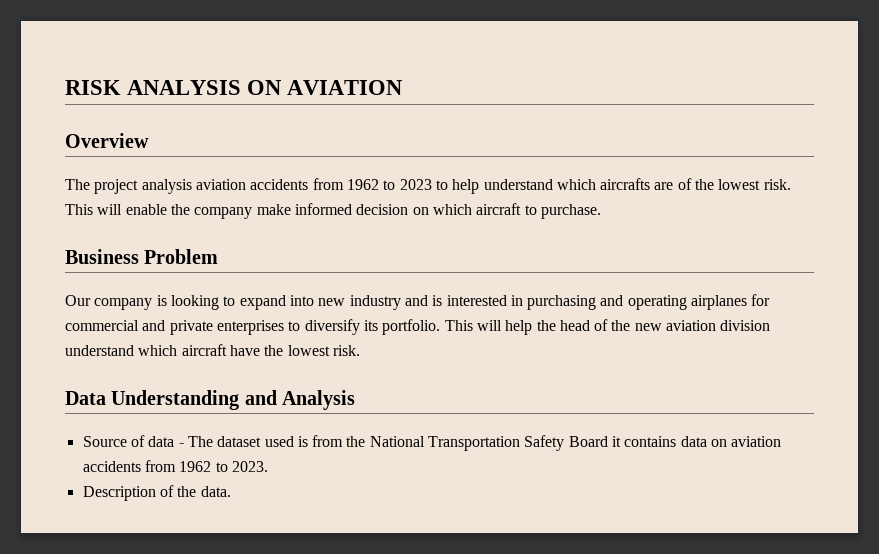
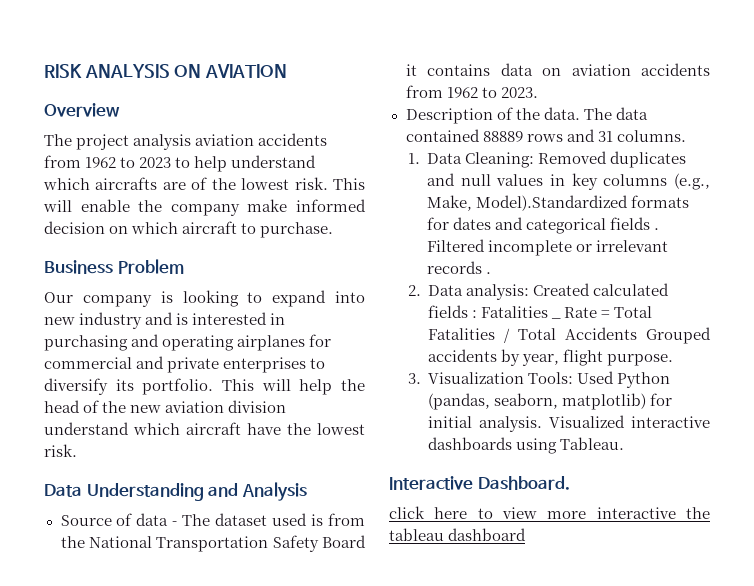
(231, 491) none -> [583,107,648,120] [405,129,686,142] [407,151,687,168] [427,173,710,190] [427,195,690,211] [427,217,660,234] [427,239,669,256] [427,261,492,274] [407,283,670,300] [428,305,549,318] [551,318,562,319] [564,306,653,318] [428,327,711,344] [428,349,674,366] [407,371,671,388] [428,393,673,410] [428,415,710,432] [428,437,625,454] [389,476,570,490] [389,506,710,519] [389,528,527,541] The data contained 88889 rows and 31 columns. // 1. Data Cleaning: Removed duplicates and null values in key columns (e.g., Make, Model).Standardized formats for dates and categorical fields . Filtered incomplete or irrelevant records . // 2. Data analysis: Created calculated fields : Fatalities _ Rate = Total Fatalities / Total Accidents Grouped accidents by year, flight purpose. // 3. Visualization Tools: Used Python (pandas, seaborn, matplotlib) for initial analysis. Visualized interactive dashboards using Tableau. // Interactive Dashboard. // click here to view more interactive the tableau dashboard

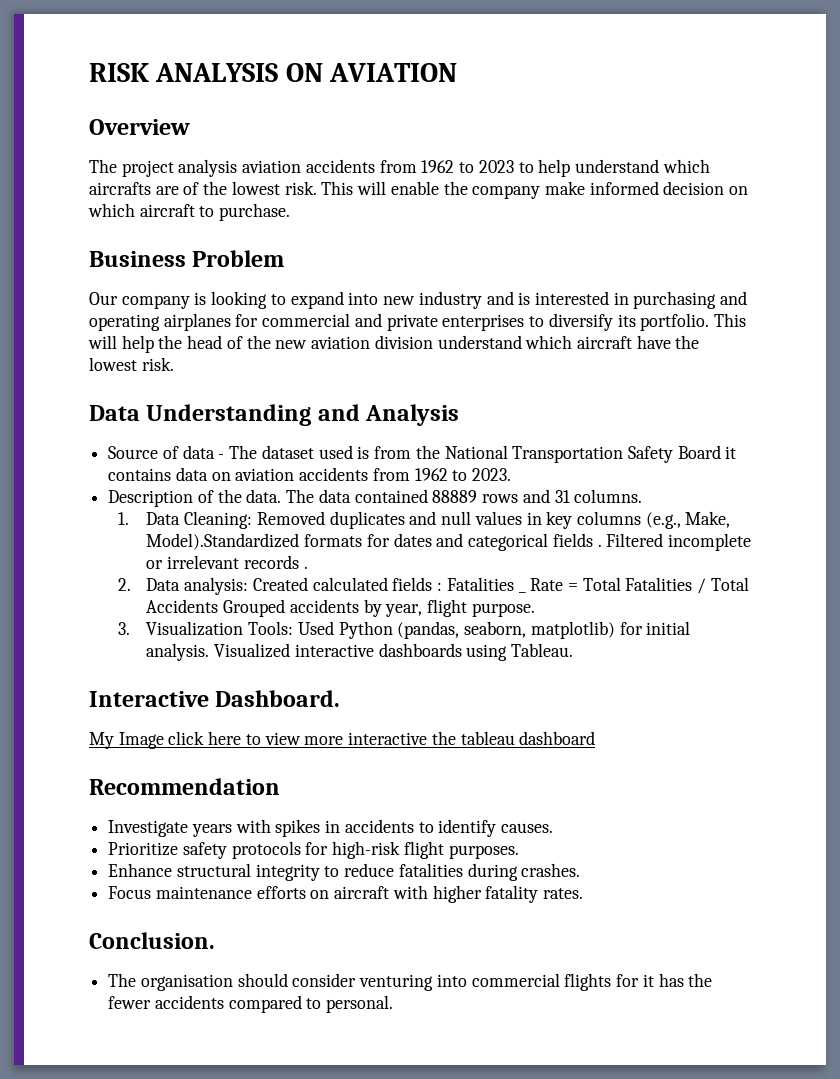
(570, 483) none -> [89,732,164,749] My Image
(527, 534) none -> [89,778,280,795] [108,819,554,837] [108,841,519,859] [108,863,581,881] [108,885,584,903] [89,932,215,949] [108,973,713,991] [108,995,394,1013] // Recommendation // Investigate years with spikes in accidents to identify causes. // Prioritize safety protocols for high-risk flight purposes. // Enhance structural integrity to reduce fatalities during crashes. // Focus maintenance efforts on aircraft with higher fatality rates. // Conclusion. // The organisation should consider venturing into commercial flights for it has the fewer accidents compared to personal.

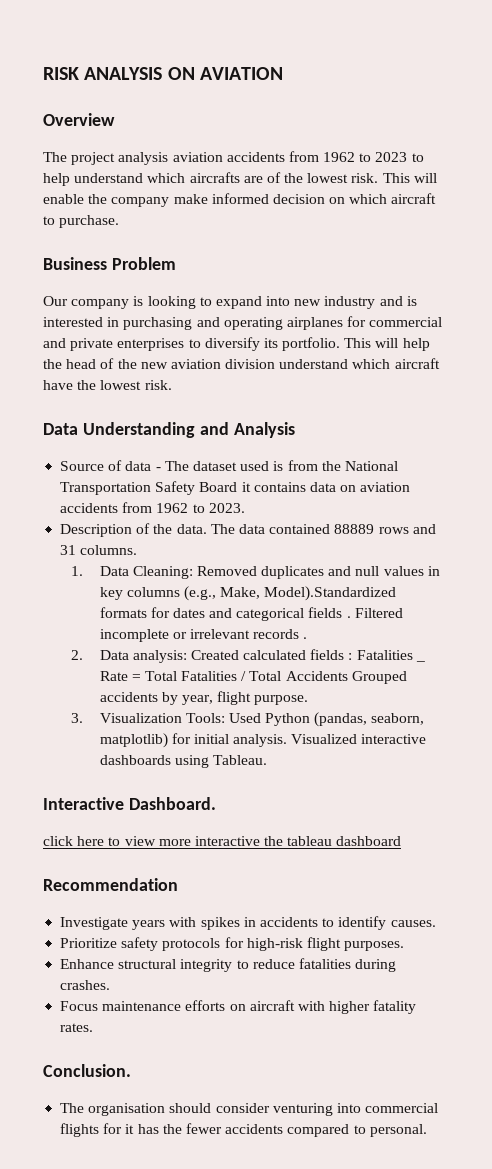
[89,732,164,749] My Image -> (216, 803) none

